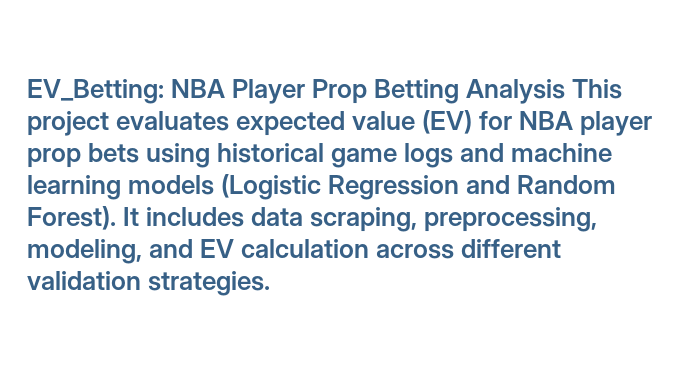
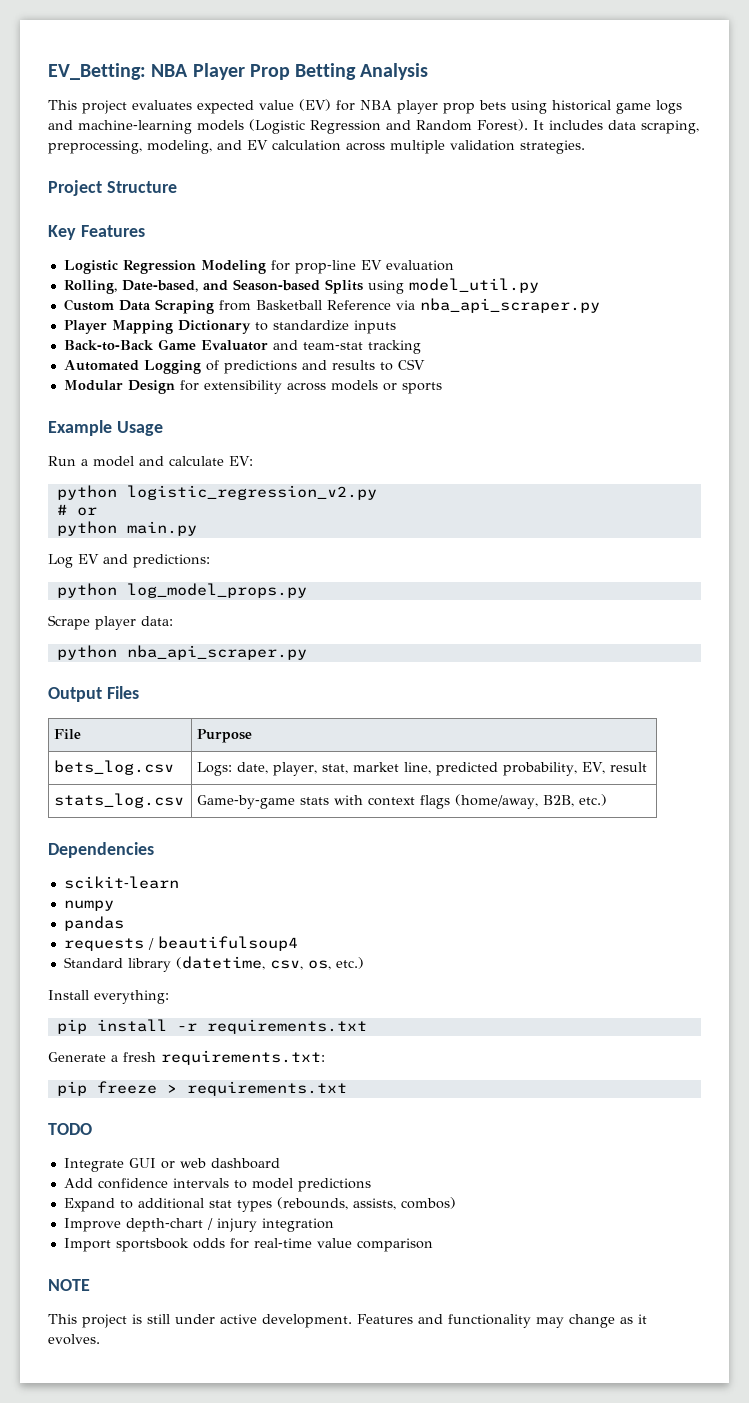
(566, 91) none -> (429, 71) //
[511,143,613,162] [27,175,121,200] machine learning -> [78,120,192,134] machine‑learning
[461,239,562,258] different -> [390,140,445,154] multiple
(271, 283) none -> [48,180,177,196] [48,225,145,240] [63,260,454,274] [63,278,539,294] [63,298,600,314] [63,320,396,334] [63,339,421,354] [63,359,425,374] [63,380,442,394] [48,420,163,436] [48,456,253,467] [56,485,377,500] [56,504,97,516] [56,521,197,536] [48,554,210,568] [56,583,307,598] [48,615,173,630] [56,645,307,660] [48,686,139,702] [54,729,82,739] [197,729,253,743] [54,760,175,775] [197,762,648,776] [54,793,185,808] [197,794,608,809] [48,842,154,858] [63,876,179,889] [63,900,114,911] [63,916,124,931] [63,936,298,951] [63,956,364,972] [48,990,169,1004] [56,1019,367,1034] [48,1050,325,1065] [56,1081,347,1096] [48,1123,92,1135] [63,1158,280,1172] [63,1178,371,1192] [63,1197,456,1212] [63,1218,334,1232] [63,1238,433,1252] [48,1279,90,1291] [48,1314,647,1328] [48,1334,100,1345] // Project Structure // Key Features // Logistic Regression Modeling for prop‑line EV evaluation // Rolling, Date‑based, and Season‑based Splits using model_util.py // Custom Data Scraping from Basketball Reference via nba_api_scraper.py // Player Mapping Dictionary to standardize inputs // Back‑to‑Back Game Evaluator and team‑stat tracking // Automated Logging of predictions and results to CSV // Modular Design for extensibility across models or sports // Example Usage // Run a model and calculate EV: // python logistic_regression_v2.py // # or // python main.py // Log EV and predictions: // python log_model_props.py // Scrape player data: // python nba_api_scraper.py // Output Files // File | Purpose // bets_log.csv | Logs: date, player, stat, market line, predicted probability, EV, result // stats_log.csv | Game‑by‑game stats with context flags (home/away, B2B, etc.) // Dependencies // scikit‑learn // numpy // pandas // requests / beautifulsoup4 // Standard library (datetime, csv, os, etc.) // Install everything: // pip install -r requirements.txt // Generate a fresh requirements.txt: // pip freeze > requirements.txt // TODO // Integrate GUI or web dashboard // Add confidence intervals to model predictions // Expand to additional stat types (rebounds, assists, combos) // Improve depth‑chart / injury integration // Import sportsbook odds for real‑time value comparison // NOTE // This project is still under active development. Features and functionality may change as it evolves.

